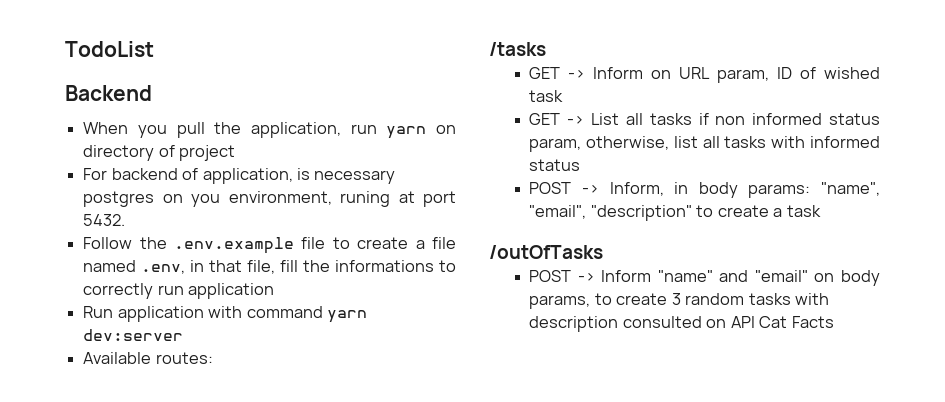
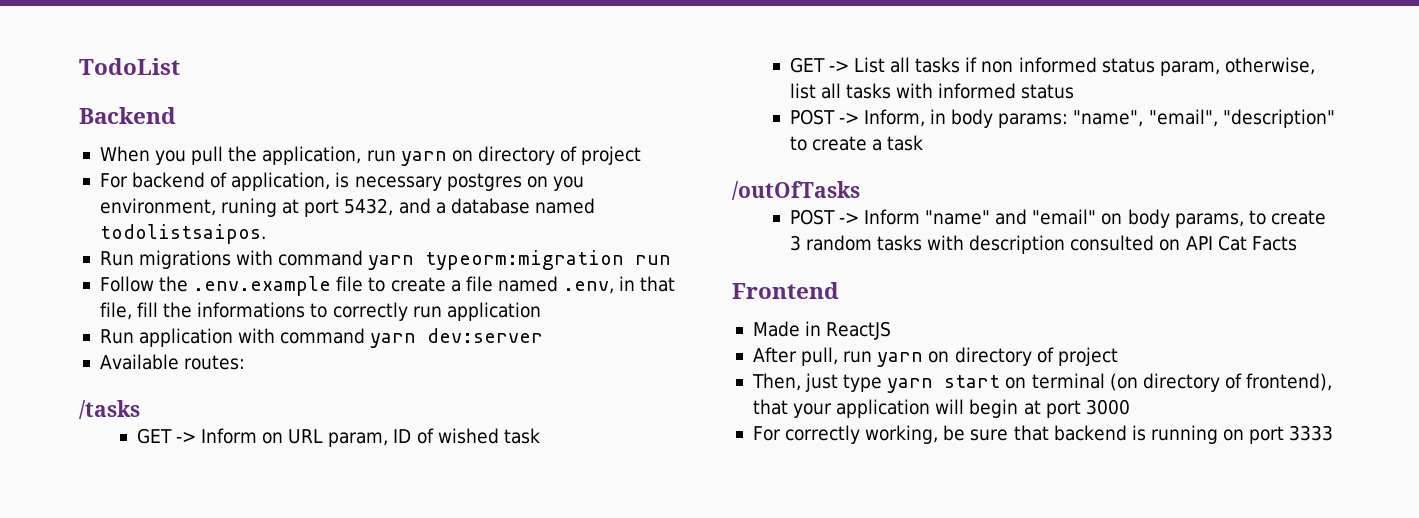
[83,214,126,226] 5432. -> [344,198,595,216] [99,224,266,244] [99,250,672,270] 5432, and a database named todolistsaipos. // Run migrations with command yarn typeorm:migration run
(834, 322) none -> [732,282,839,299] [752,321,892,340] [752,347,1118,367] [751,373,1333,393] [752,399,1130,418] [752,425,1334,444] // Frontend // Made in ReactJS // After pull, run yarn on directory of project // Then, just type yarn start on terminal (on directory of frontend), that your application will begin at port 3000 // For correctly working, be sure that backend is running on port 3333

